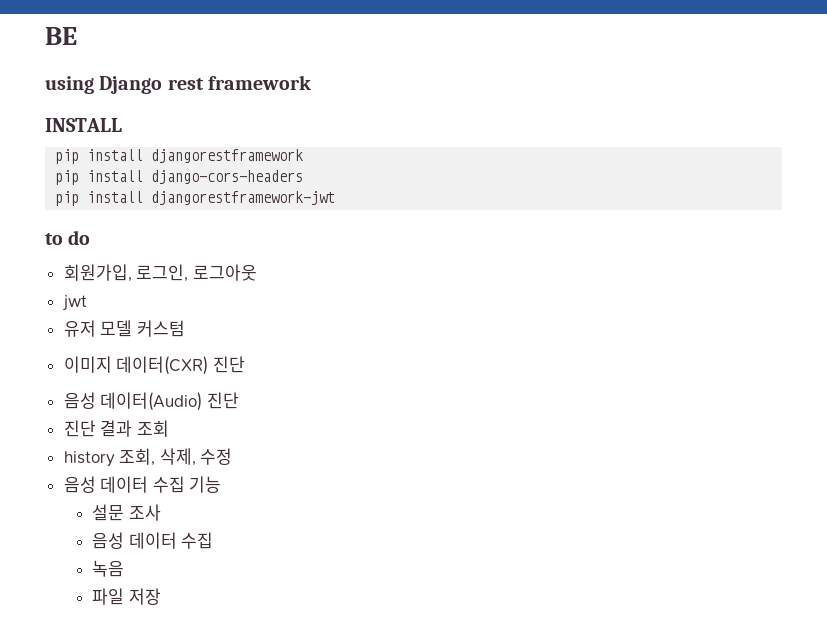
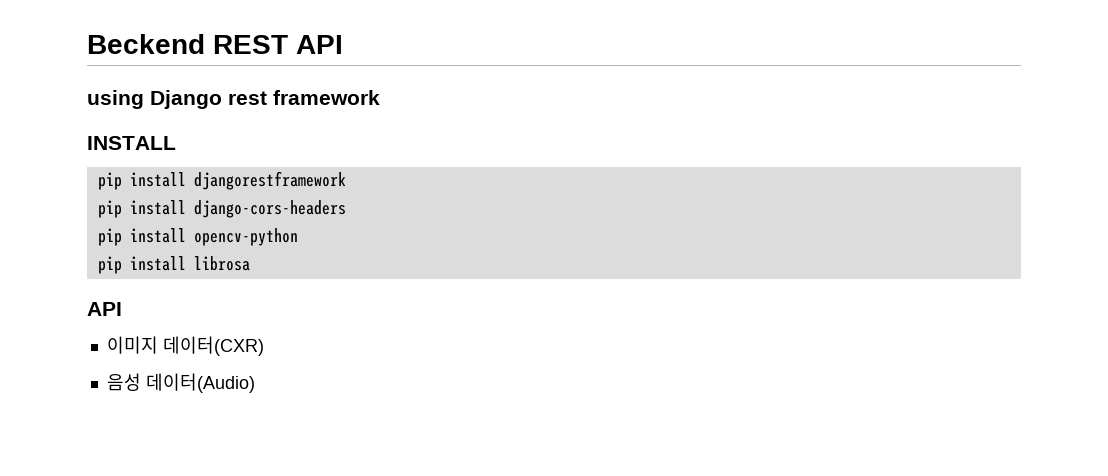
[45,27,77,45] BE -> [87,34,343,54] Beckend REST API
[151,191,336,205] [45,230,91,245] [63,264,257,282] [61,295,87,311] [63,320,185,337] djangorestframework-jwt // to do // 회원가입, 로그인, 로그아웃 // jwt // 유저 모델 커스텀 -> [193,228,298,246] [97,256,250,274] [87,302,122,316] opencv-python // pip install librosa // API
[212,356,245,373] 진단 -> (264, 346) none
[206,392,239,409] [63,420,169,437] [63,448,233,467] [63,476,222,493] [92,504,161,521] [92,532,214,549] [92,560,125,577] [92,588,161,605] 진단 // 진단 결과 조회 // history 조회, 삭제, 수정 // 음성 데이터 수집 기능 // 설문 조사 // 음성 데이터 수집 // 녹음 // 파일 저장 -> (255, 383) none

